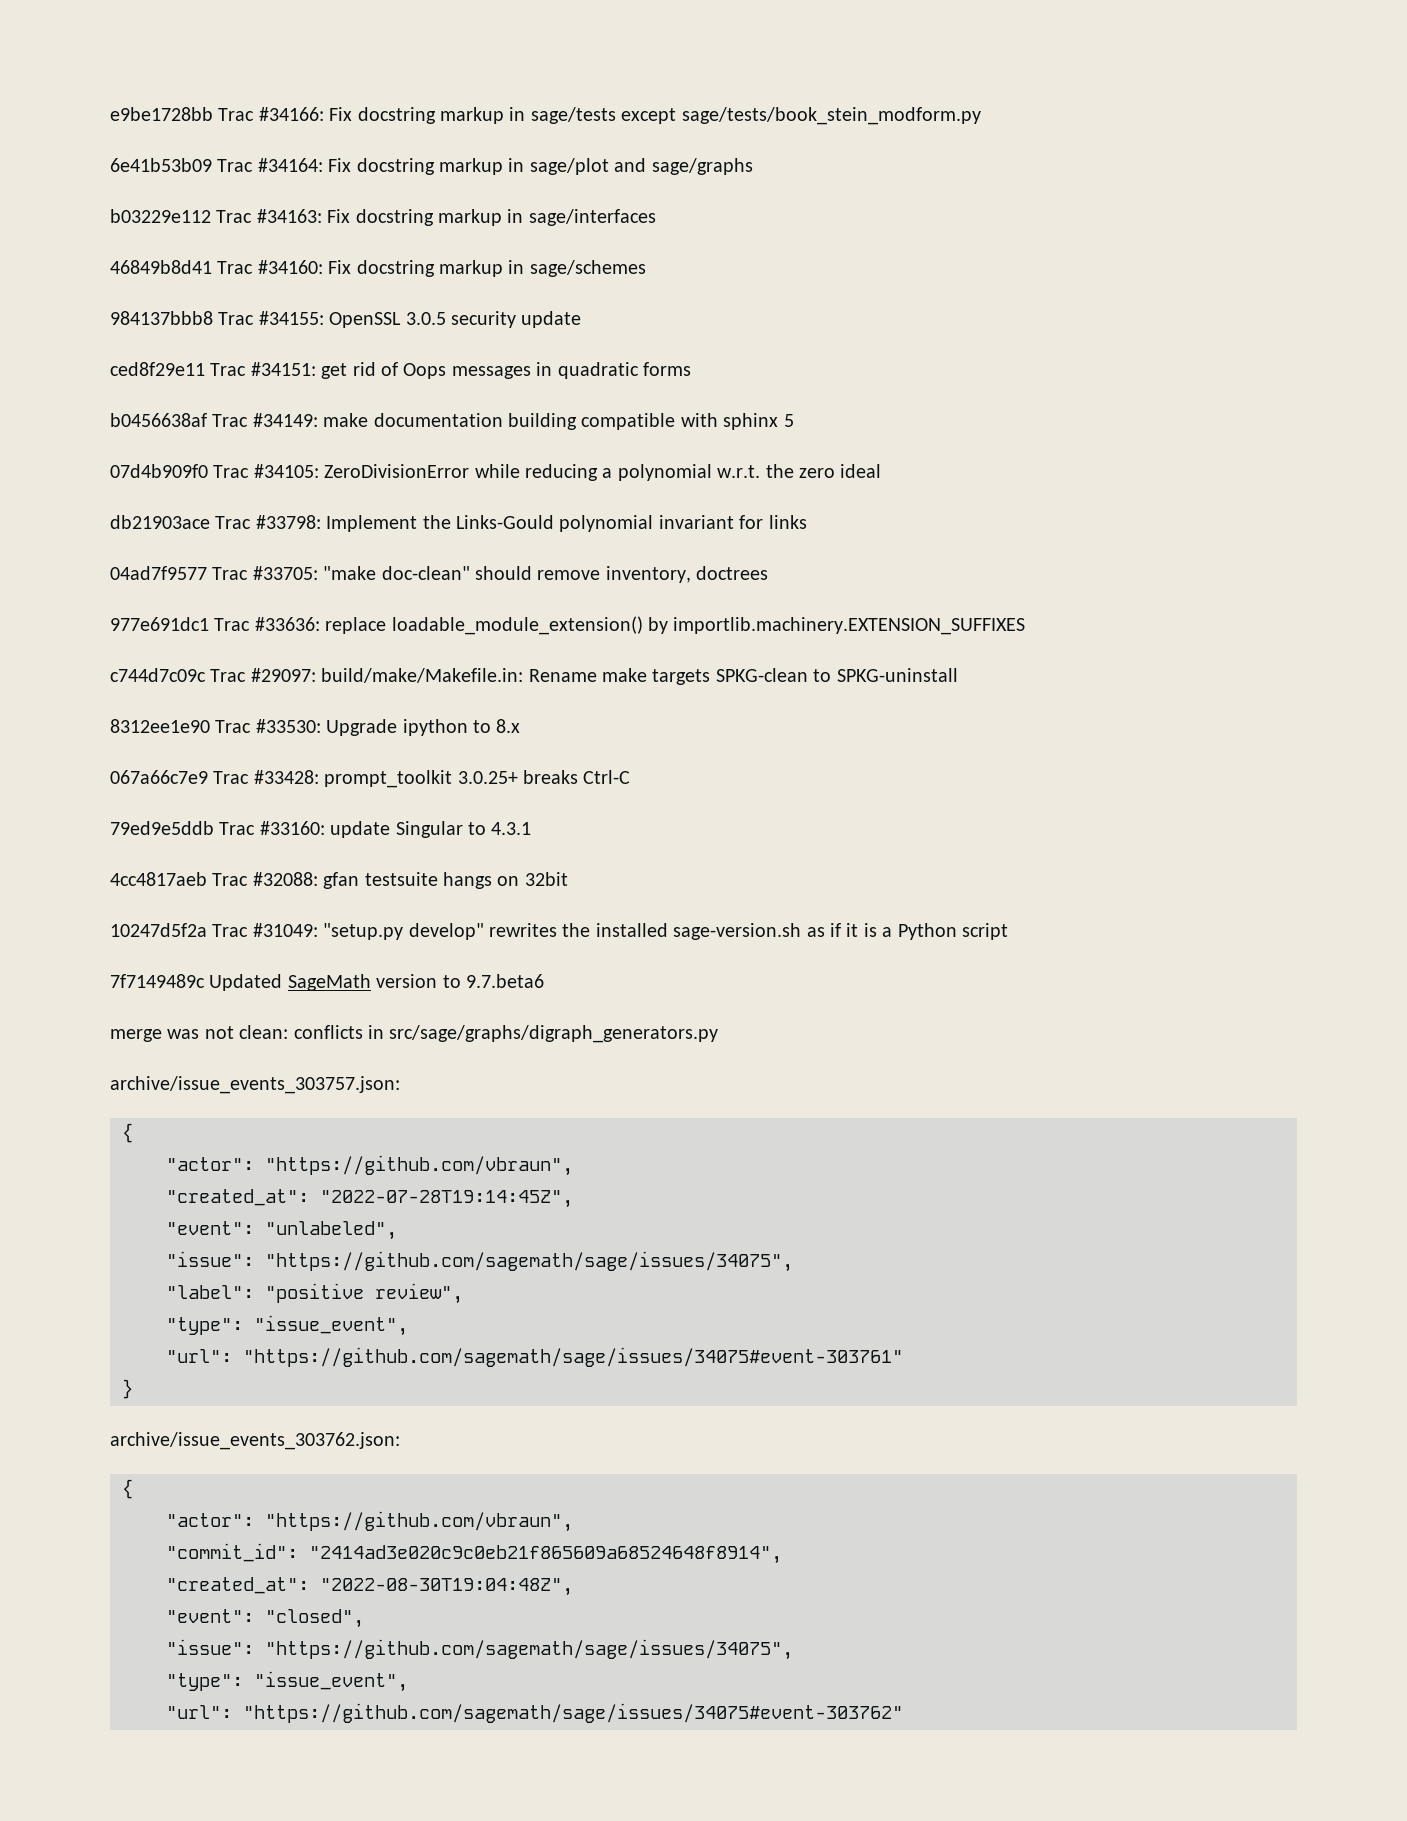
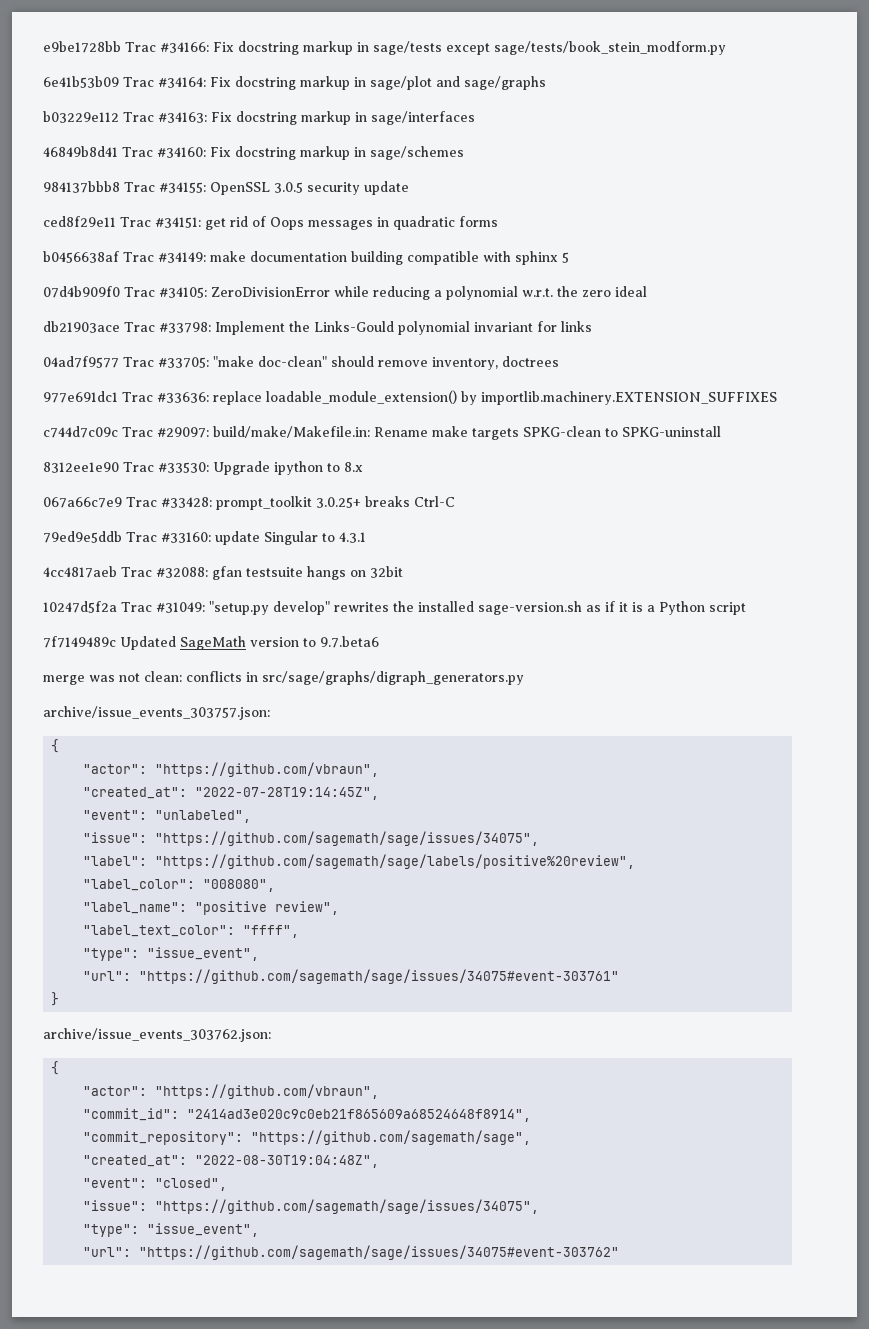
(254, 1292) none -> [155,854,636,869] [83,879,276,892] [83,902,188,914] "https://github.com/sagemath/sage/labels/positive%20review", // "label_color": "008080", // "label_name":
(463, 1293) none -> [83,925,300,938] // "label_text_color": "ffff",
(782, 1554) none -> [83,1130,532,1145] // "commit_repository": "https://github.com/sagemath/sage",

